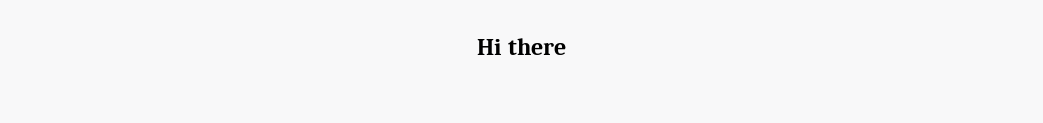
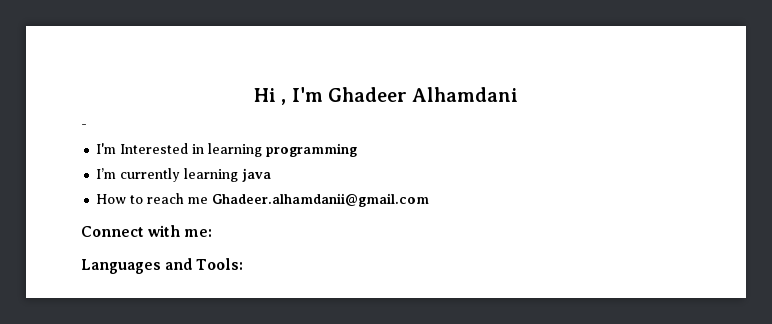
[507,38,566,55] there -> [281,87,519,105] [81,124,87,129] [96,143,358,157] [96,168,272,182] [96,193,430,207] [81,225,213,237] [81,258,244,274] , I'm Ghadeer Alhamdani // - // I'm Interested in learning programming // I’m currently learning java // How to reach me Ghadeer.alhamdanii@gmail.com // Connect with me: // Languages and Tools:

